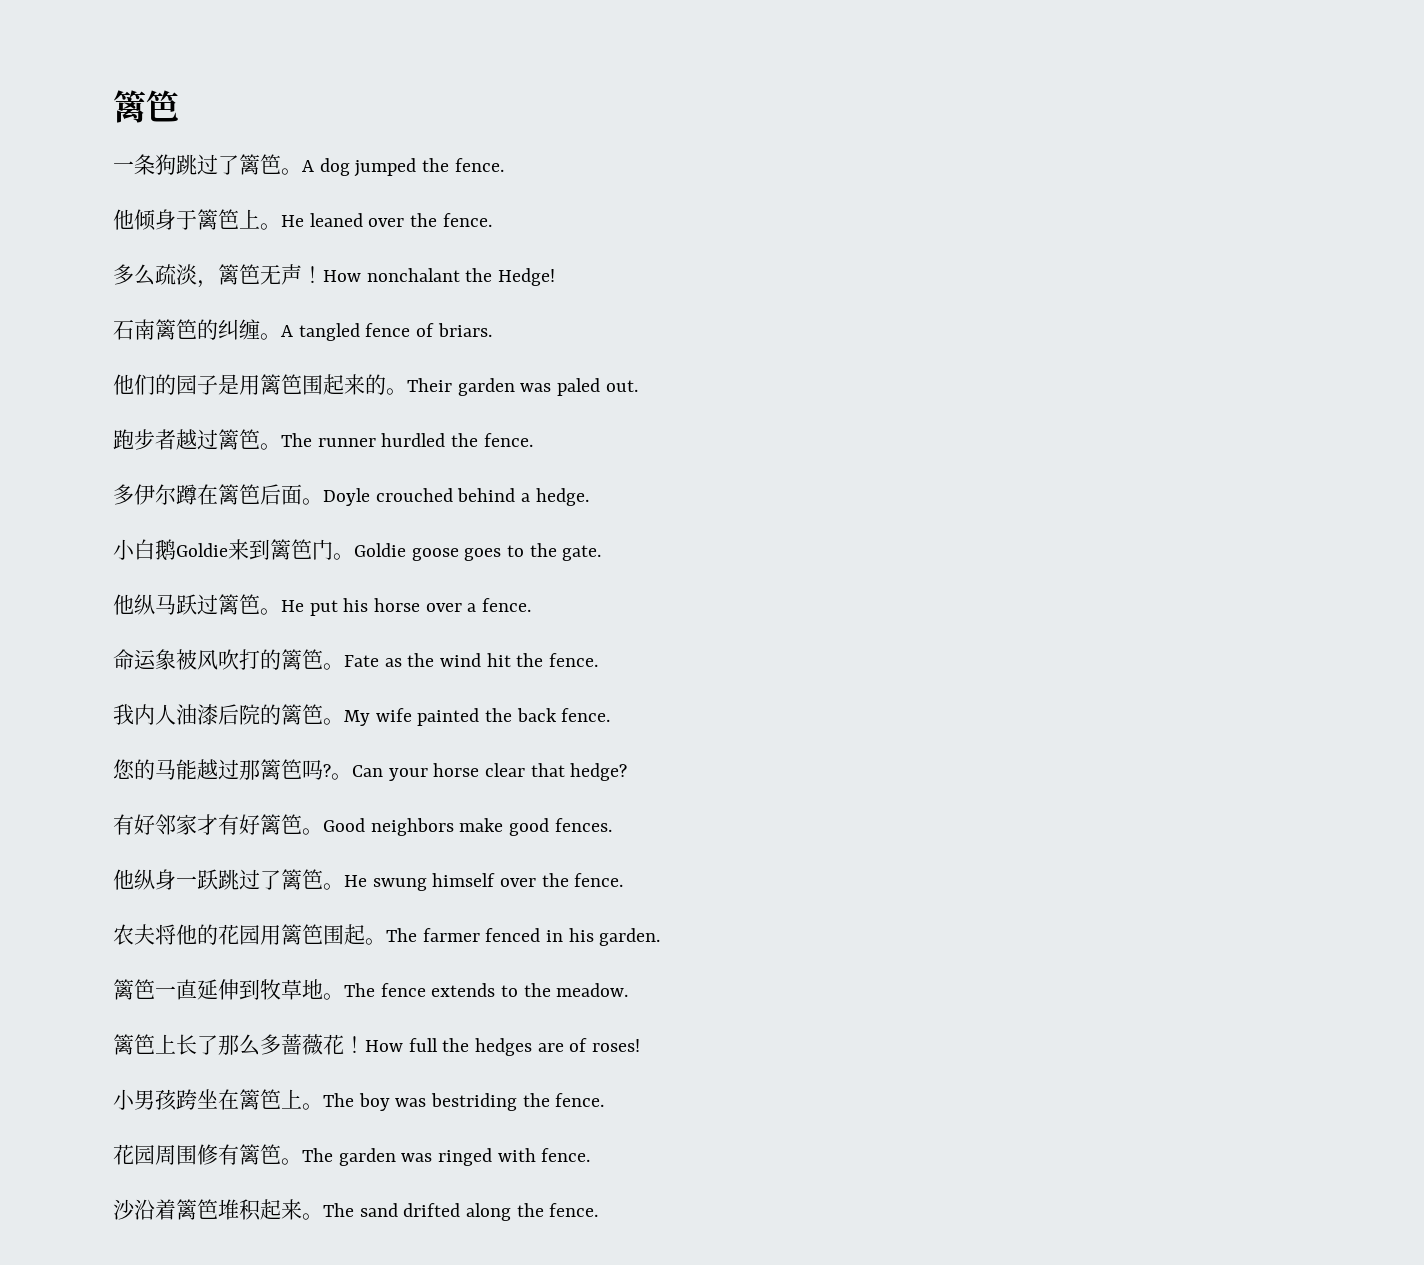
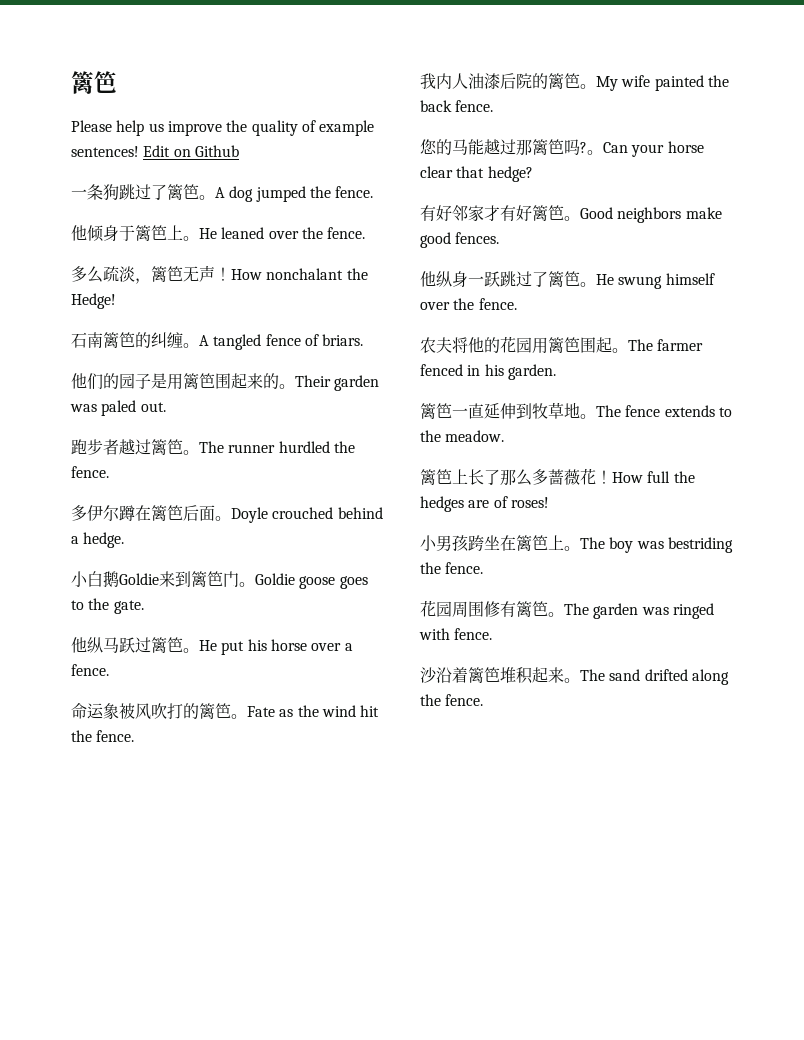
[113,90,179,123] 篱笆 -> [71,71,117,94] [71,120,375,136] [71,145,239,157] 篱笆 // Please help us improve the quality of example sentences! Edit on Github

